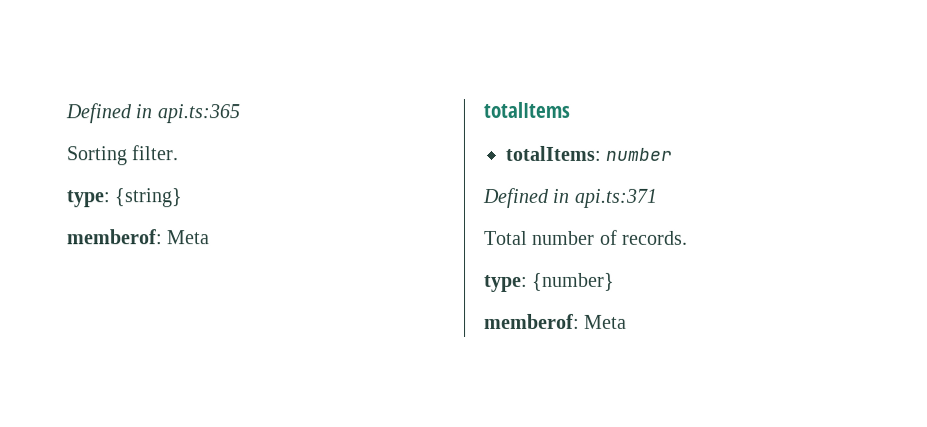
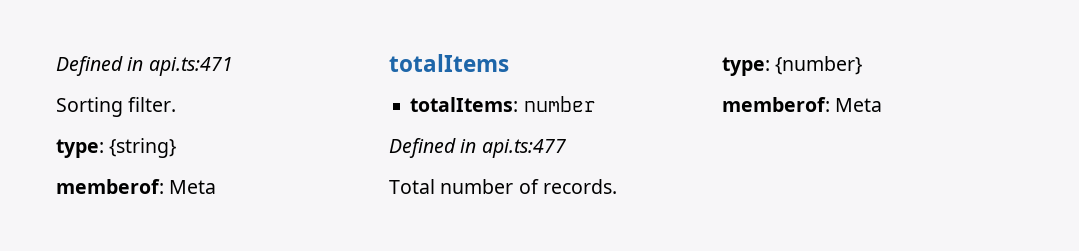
[65,103,240,124] Defined in api.ts:365 -> [56,56,233,76] Defined in api.ts:471
[573,188,657,208] api.ts:371 -> [481,139,566,158] api.ts:477

